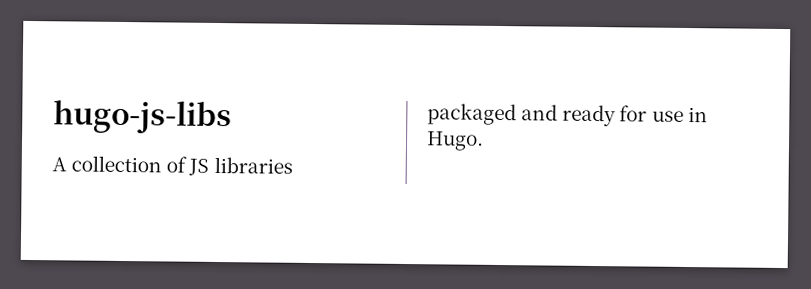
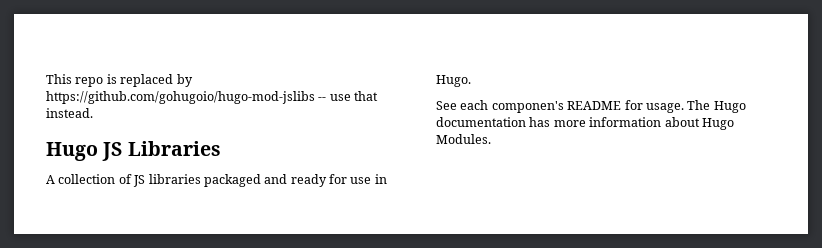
[53,99,232,135] hugo-js-libs -> [46,74,193,87] [46,91,379,104] [46,108,93,118] [46,141,221,161] This repo is replaced by https://github.com/gohugoio/hugo-mod-jslibs -- use that instead. // Hugo JS Libraries
(484, 141) none -> [436,100,746,113] [436,117,734,130] [436,134,491,144] // See each componen's README for usage. The Hugo documentation has more information about Hugo Modules.

